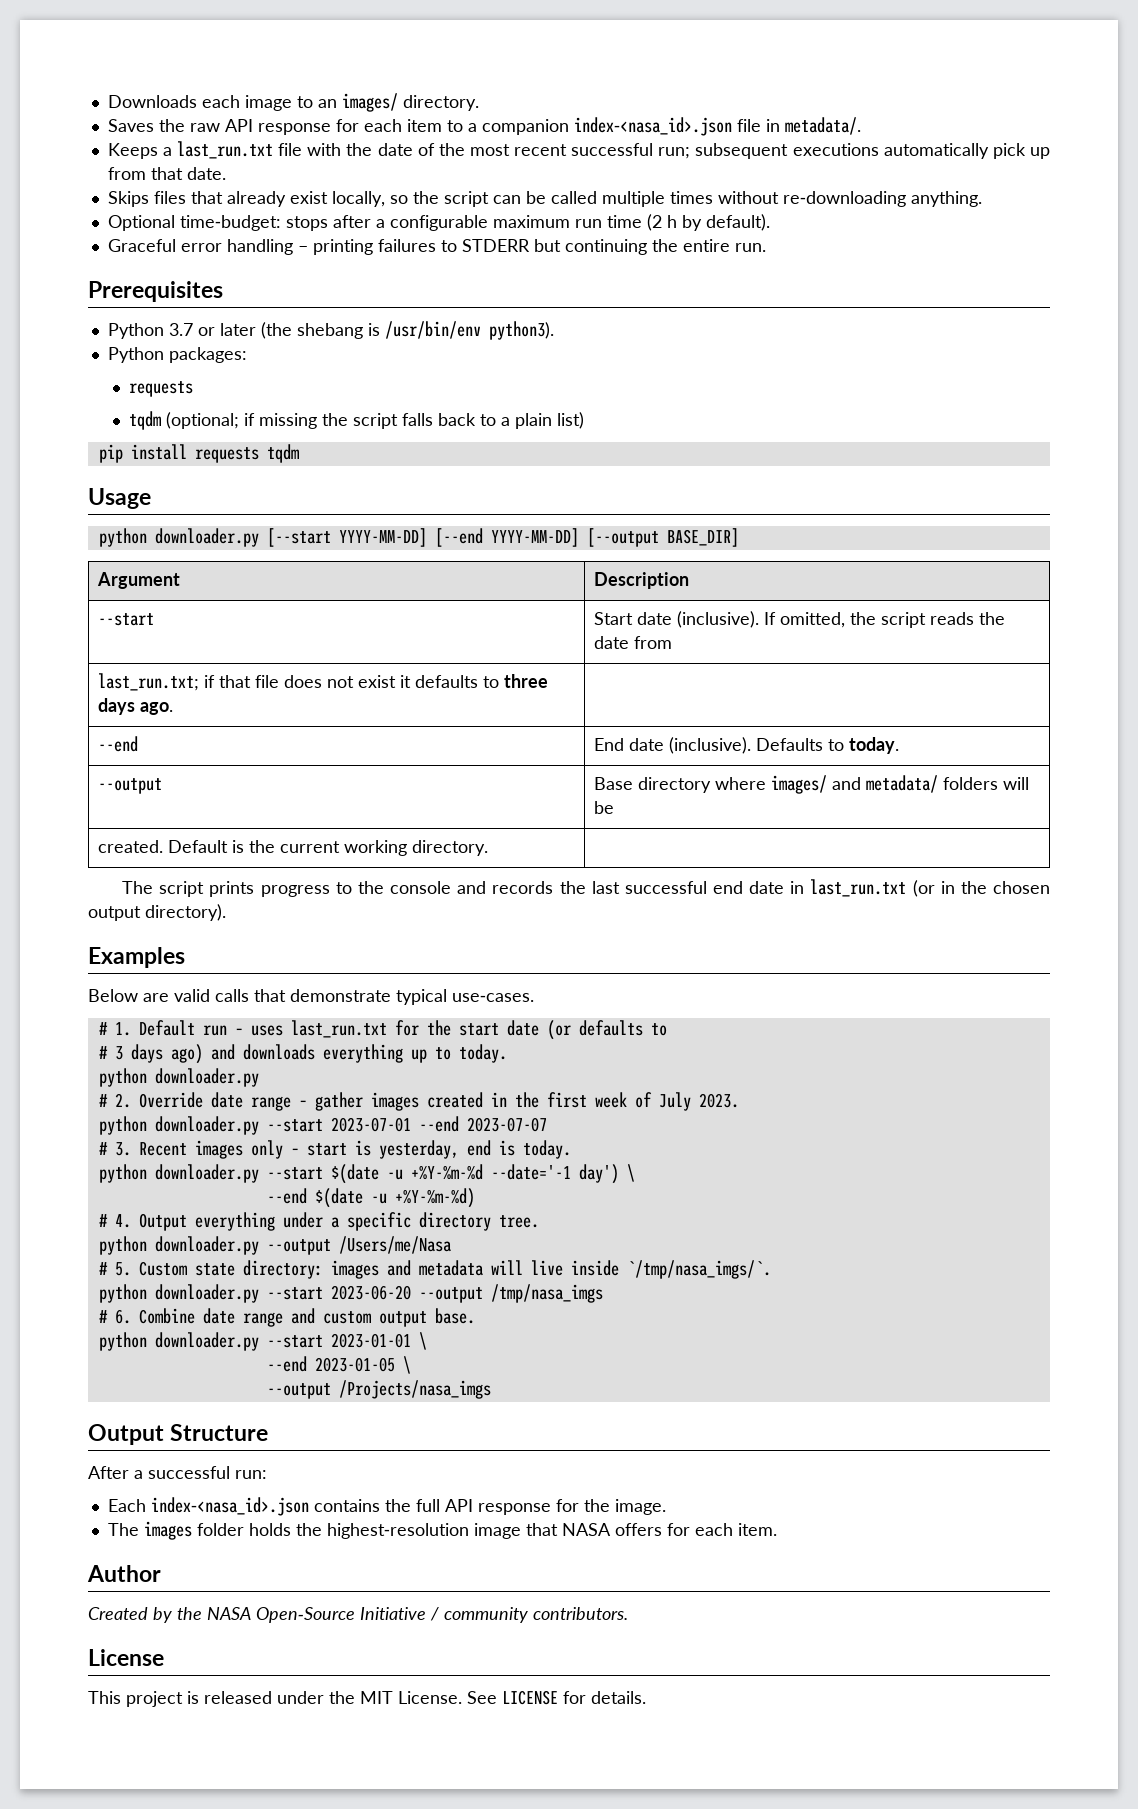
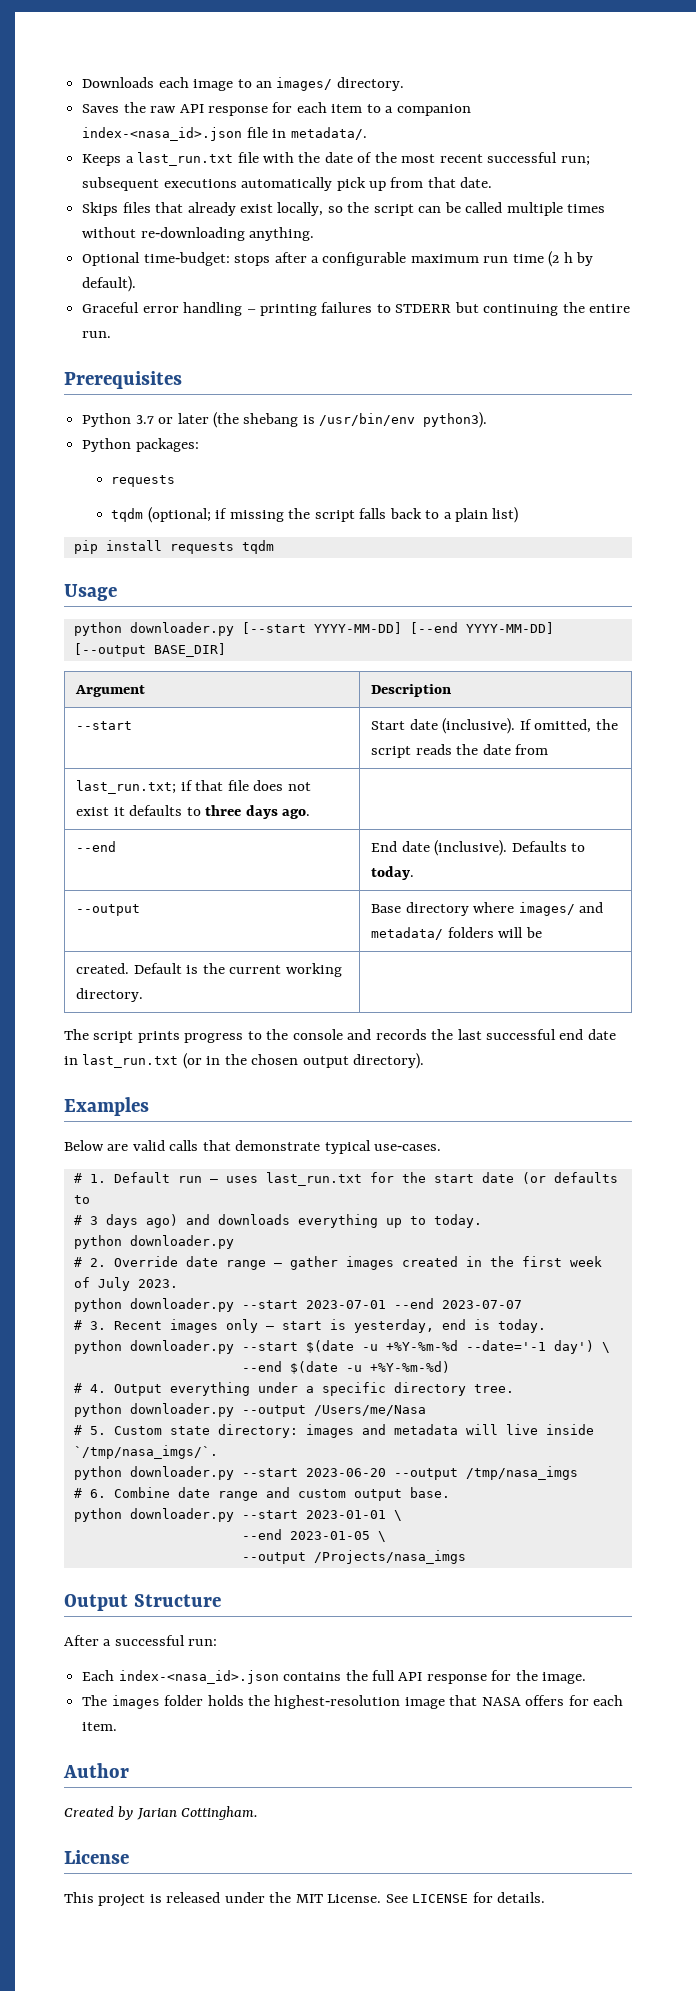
[177,1607,628,1623] the NASA Open‑Source Initiative / community contributors. -> [136,1806,259,1820] Jarian Cottingham.

